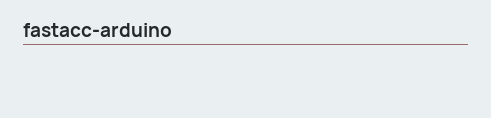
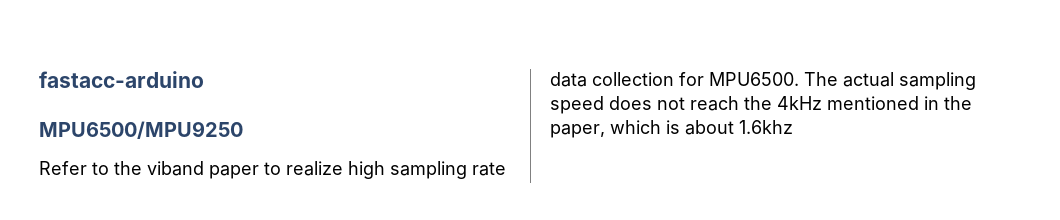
(172, 30) none -> [39,121,243,139] [39,161,506,179] [550,72,976,90] [550,96,972,114] [550,120,793,138] // MPU6500/MPU9250 // Refer to the viband paper to realize high sampling rate data collection for MPU6500. The actual sampling speed does not reach the 4kHz mentioned in the paper, which is about 1.6khz

